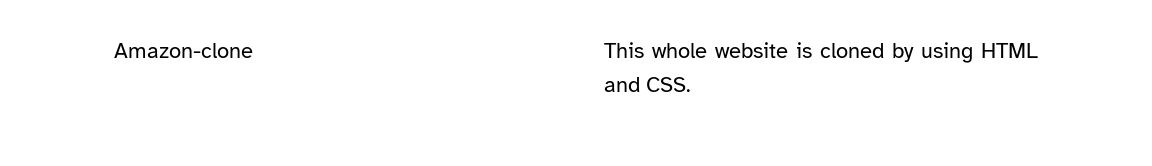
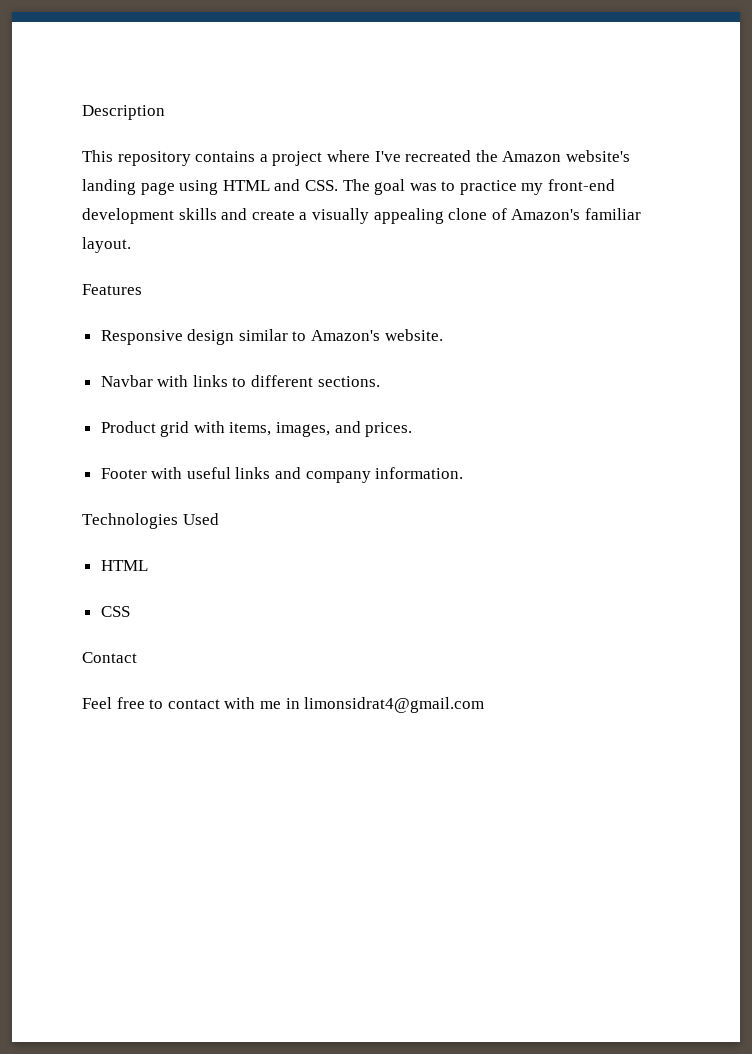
[114,43,253,58] Amazon-clone -> [82,105,165,120] Description
[652,42,1038,63] [604,77,691,92] whole website is cloned by using HTML and CSS. -> [117,150,630,166] [82,179,616,195] [82,208,641,224] [82,237,131,253] [82,284,142,295] [100,329,443,345] [100,375,380,387] [100,421,413,437] [100,467,464,483] [82,513,219,529] [100,560,148,571] [100,606,130,617] [82,652,137,663] [82,697,485,713] repository contains a project where I've recreated the Amazon website's landing page using HTML and CSS. The goal was to practice my front-end development skills and create a visually appealing clone of Amazon's familiar layout. // Features // Responsive design similar to Amazon's website. // Navbar with links to different sections. // Product grid with items, images, and prices. // Footer with useful links and company information. // Technologies Used // HTML // CSS // Contact // Feel free to contact with me in limonsidrat4@gmail.com

